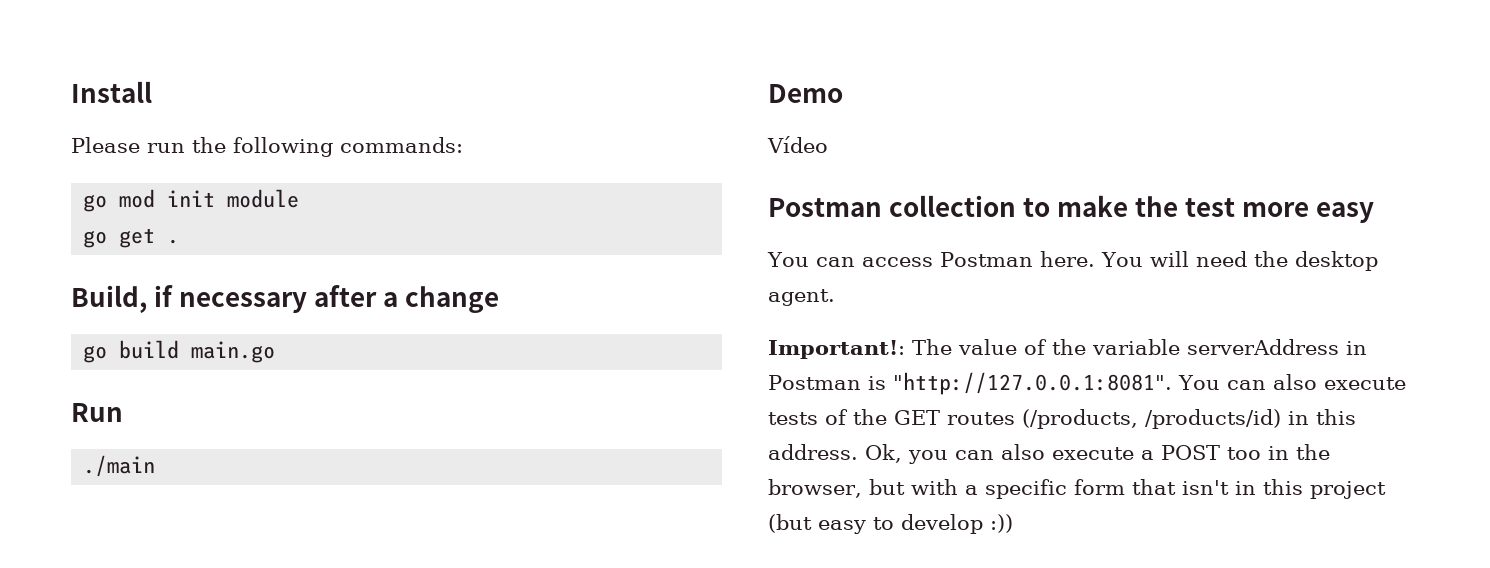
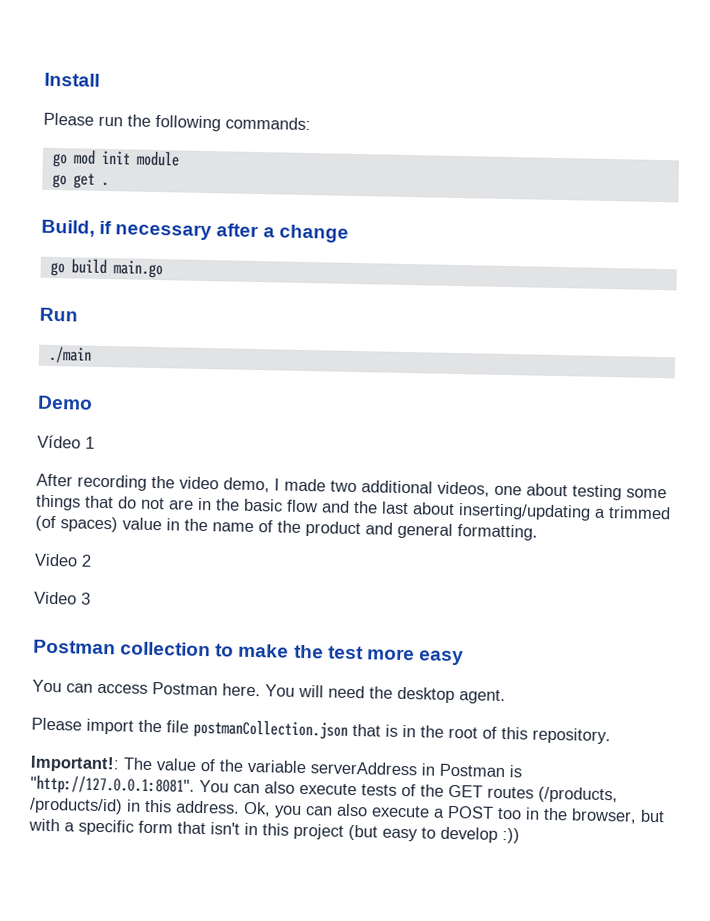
(828, 144) none -> [85,436,95,449] [36,473,667,501] [35,494,671,521] [35,515,538,541] [34,553,92,567] [34,591,91,605] 1 // After recording the video demo, I made two additional videos, one about testing some things that do not are in the basic flow and the last about inserting/updating a trimmed (of spaces) value in the name of the product and general formatting. // Video 2 // Video 3
(835, 297) none -> [31,717,611,745] // Please import the file postmanCollection.json that is in the root of this repository.

